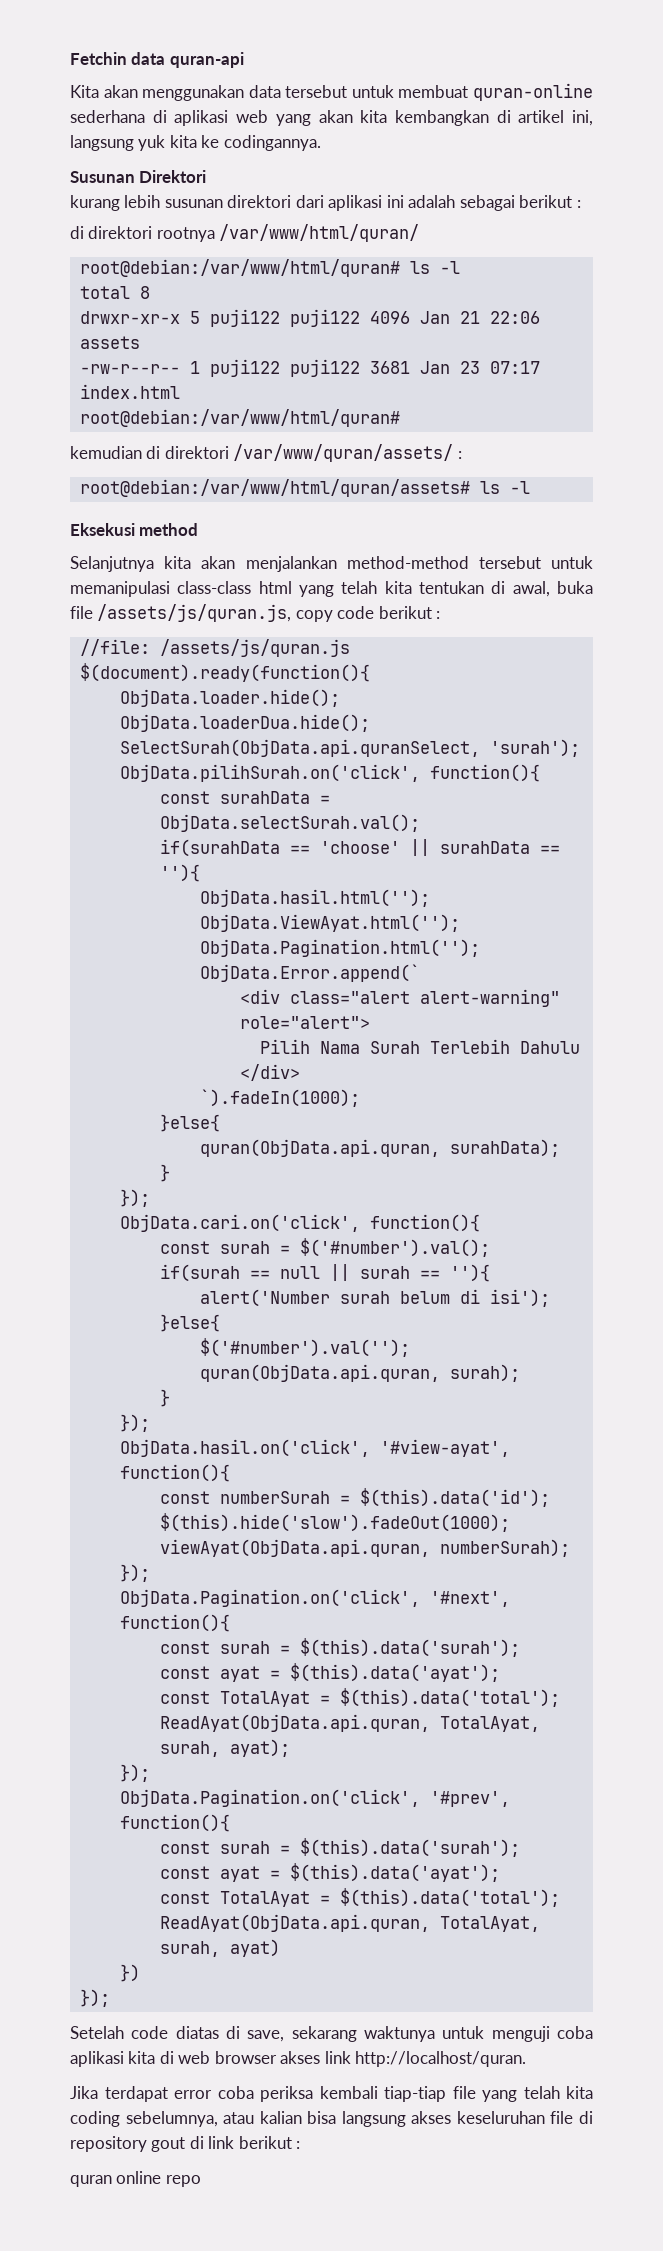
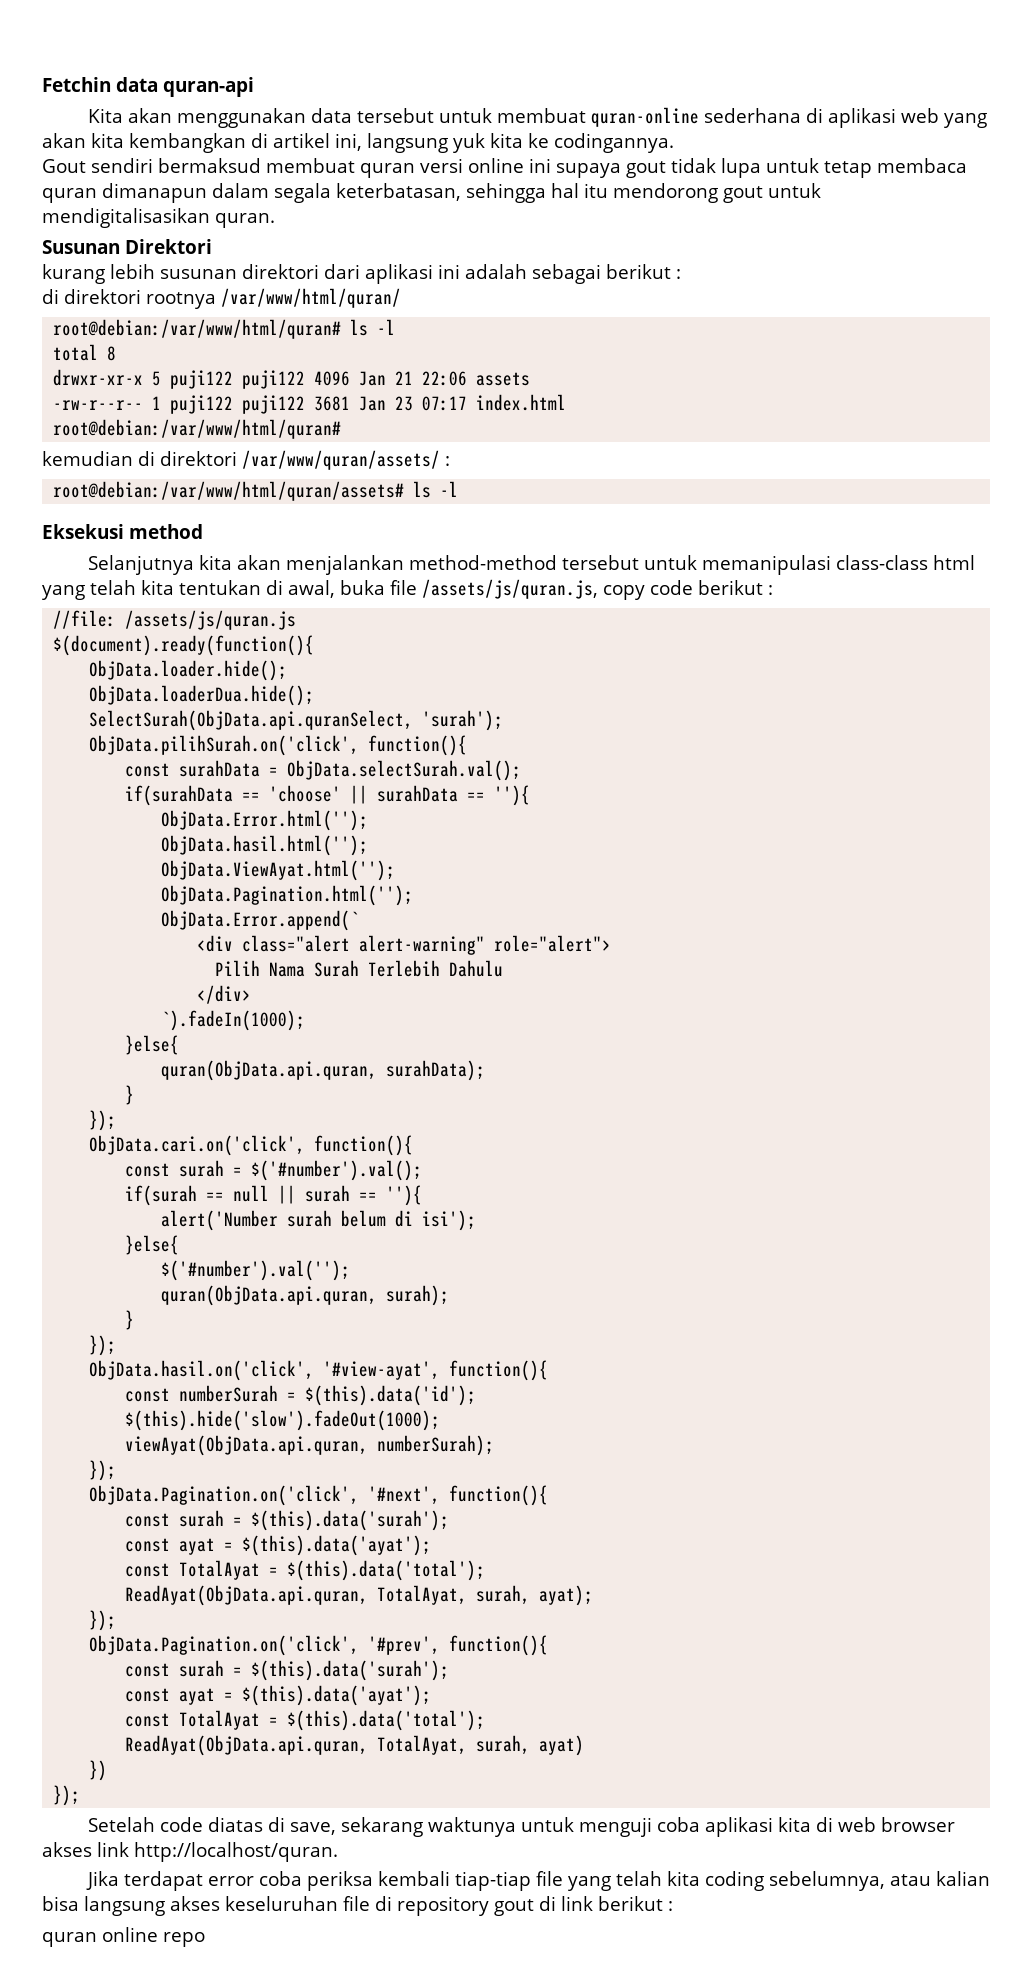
(321, 143) none -> [42,158,967,178] [42,183,821,203] [42,208,275,228] // Gout sendiri bermaksud membuat quran versi online ini supaya gout tidak lupa untuk tetap membaca quran dimanapun dalam segala keterbatasan, sehingga hal itu mendorong gout untuk mendigitalisasikan quran.
(200, 873) none -> [161,810,369,831] // ObjData.Error.html('');

